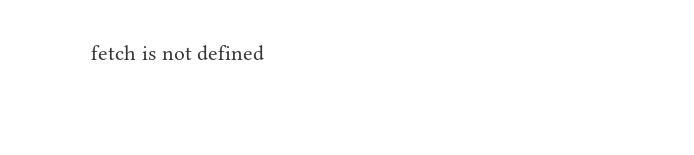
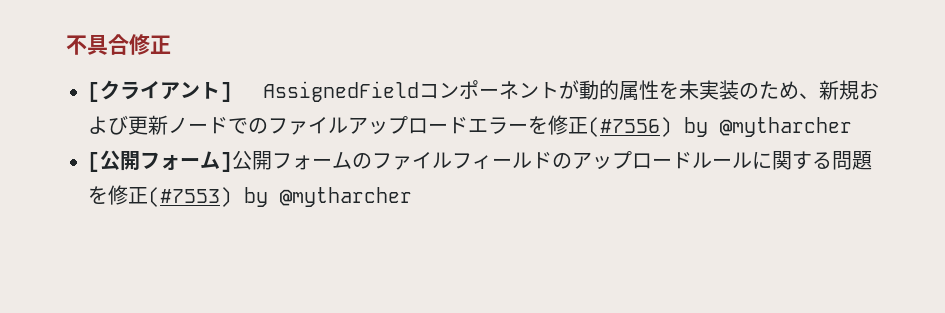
[91,45,265,61] fetch is not defined -> [66,34,171,55] [88,80,879,102] [88,115,852,137] [88,150,872,172] [88,185,412,207] 不具合修正 // [クライアント] AssignedFieldコンポーネントが動的属性を未実装のため、新規および更新ノードでのファイルアップロードエラーを修正(#7556) by @mytharcher // [公開フォーム]公開フォームのファイルフィールドのアップロードルールに関する問題を修正(#7553) by @mytharcher

